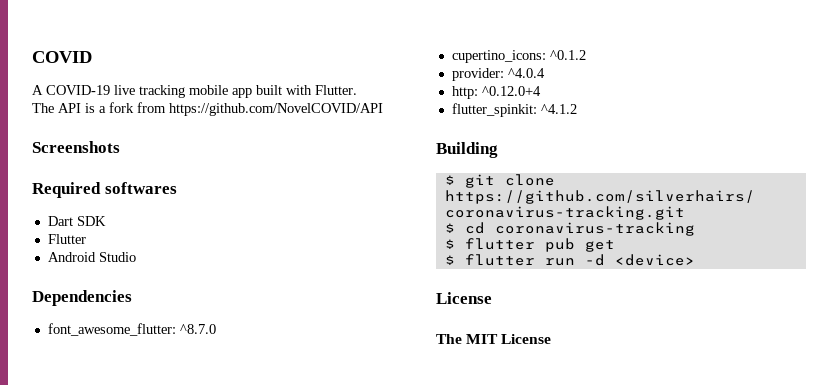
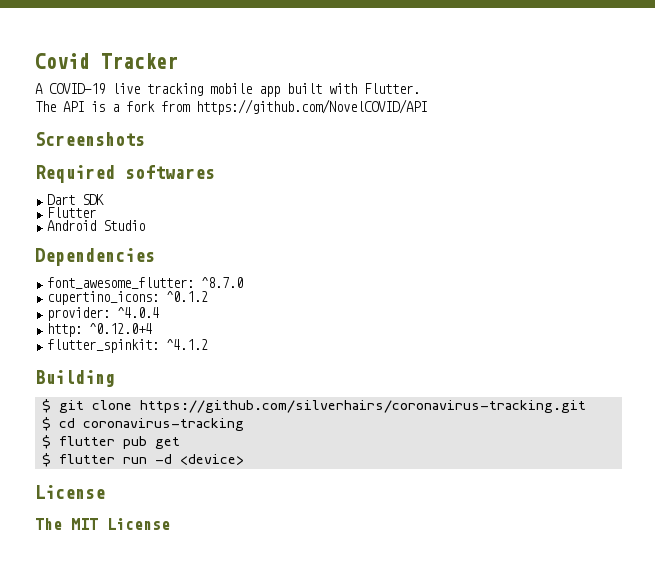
[32,51,92,63] COVID -> [35,53,178,69] Covid Tracker

